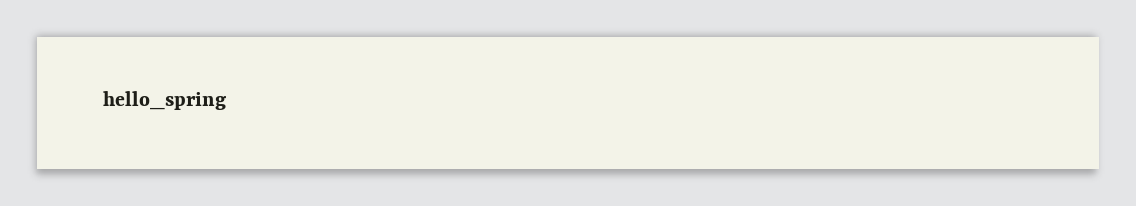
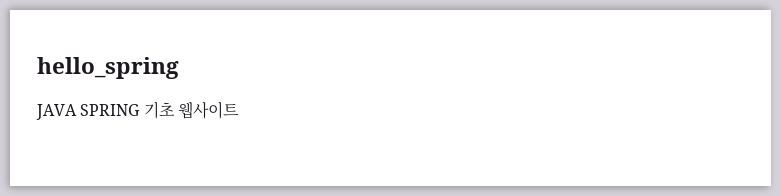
(226, 100) none -> [36,101,239,120] // JAVA SPRING 기초 웹사이트

